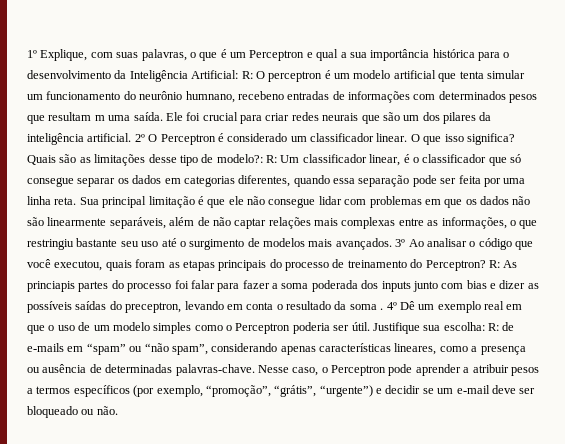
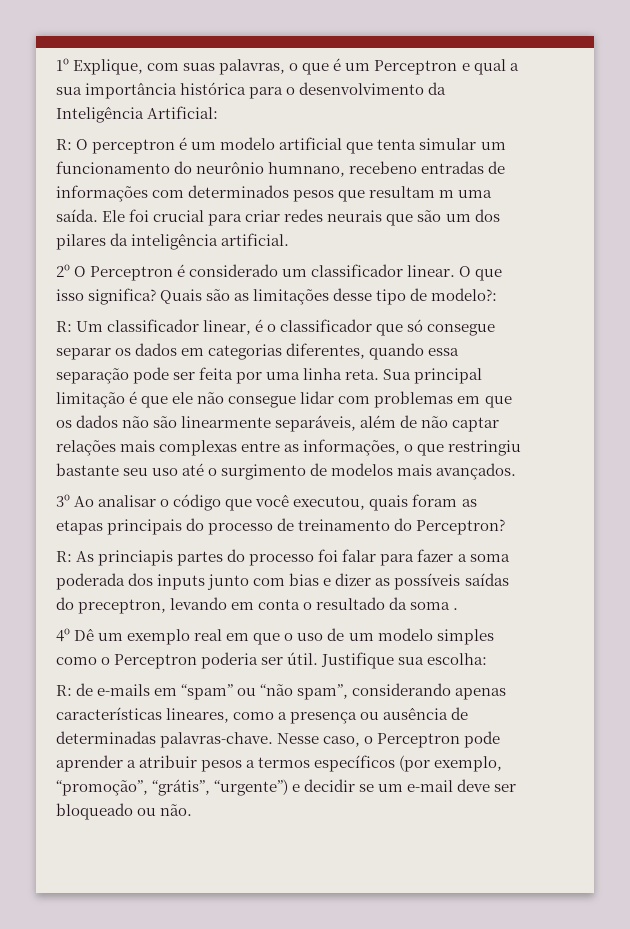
(239, 74) none -> (219, 112) //
(132, 137) none -> (290, 239) //
(263, 158) none -> (498, 294) //
(392, 244) none -> (517, 471) //
(486, 265) none -> (506, 527) //
(384, 309) none -> (459, 609) //
(485, 326) none -> (488, 659) //

